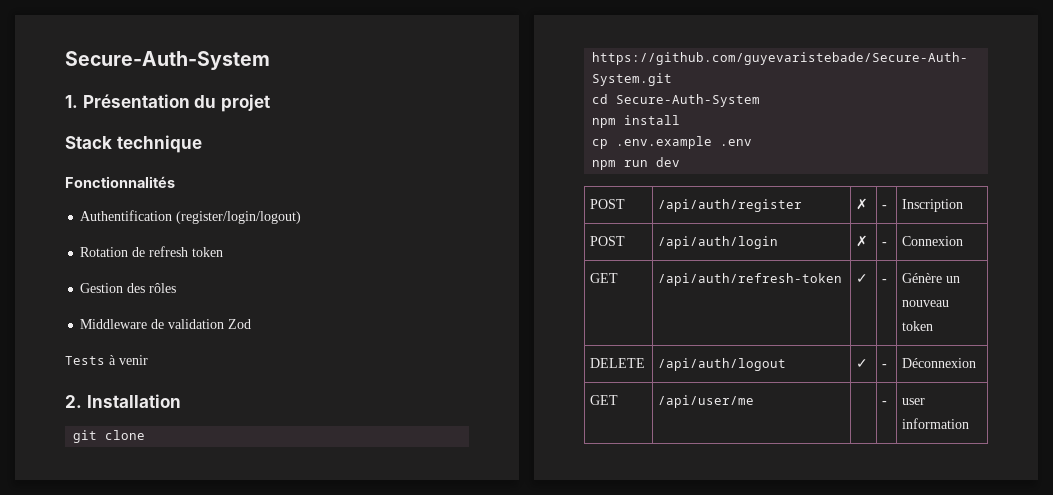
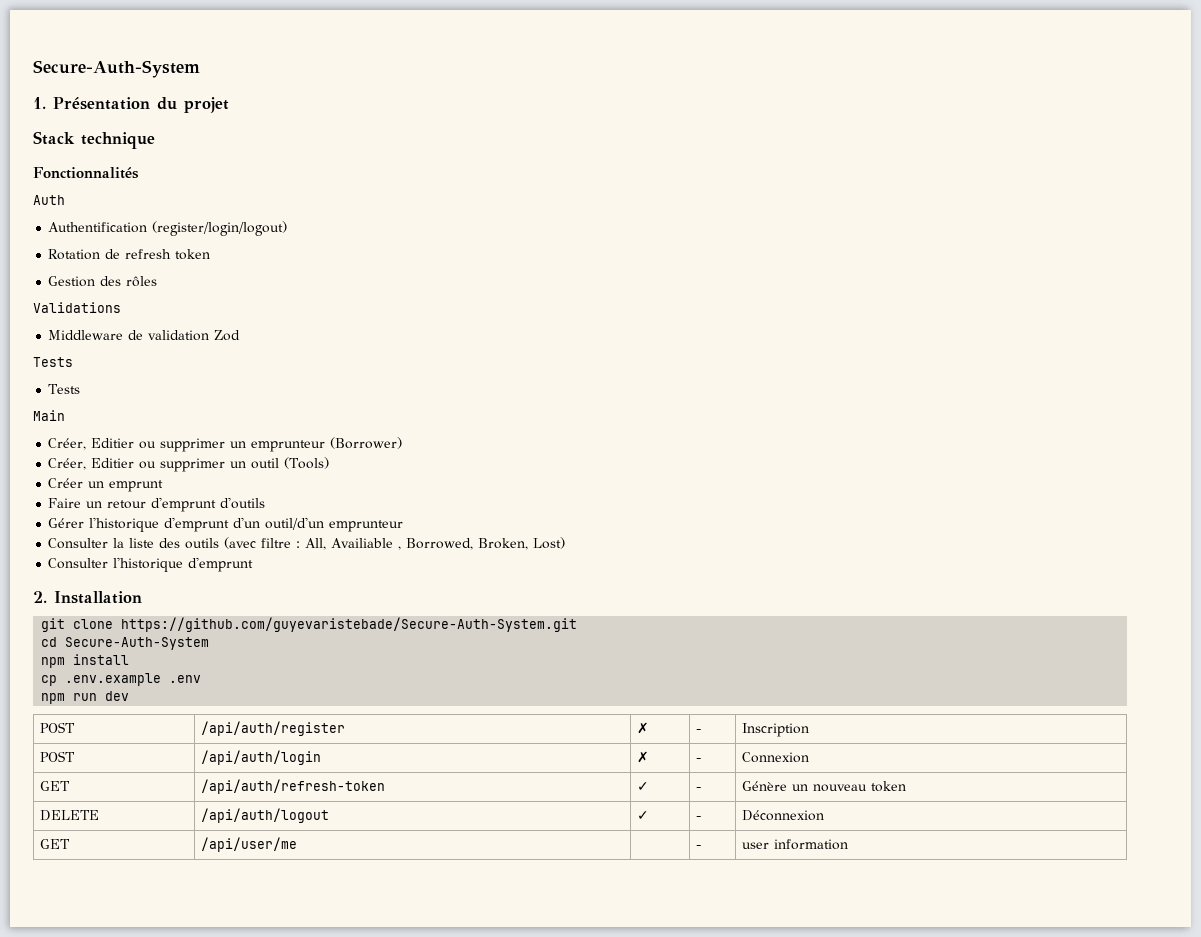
(175, 182) none -> [33,195,65,205] // Auth
(177, 288) none -> [33,302,121,313] // Validations
[109,355,148,365] à venir -> [48,384,81,394] [33,410,65,421] [48,437,403,452] [48,457,330,472] [48,478,164,492] [48,497,266,512] [48,517,404,532] [48,537,566,550] [48,557,254,572] // Tests // Main // Créer, Editier ou supprimer un emprunteur (Borrower) // Créer, Editier ou supprimer un outil (Tools) // Créer un emprunt // Faire un retour d'emprunt d'outils // Gérer l'historique d'emprunt d'un outil/d'un emprunteur // Consulter la liste des outils (avec filtre : All, Availiable , Borrowed, Broken, Lost) // Consulter l'historique d'emprunt

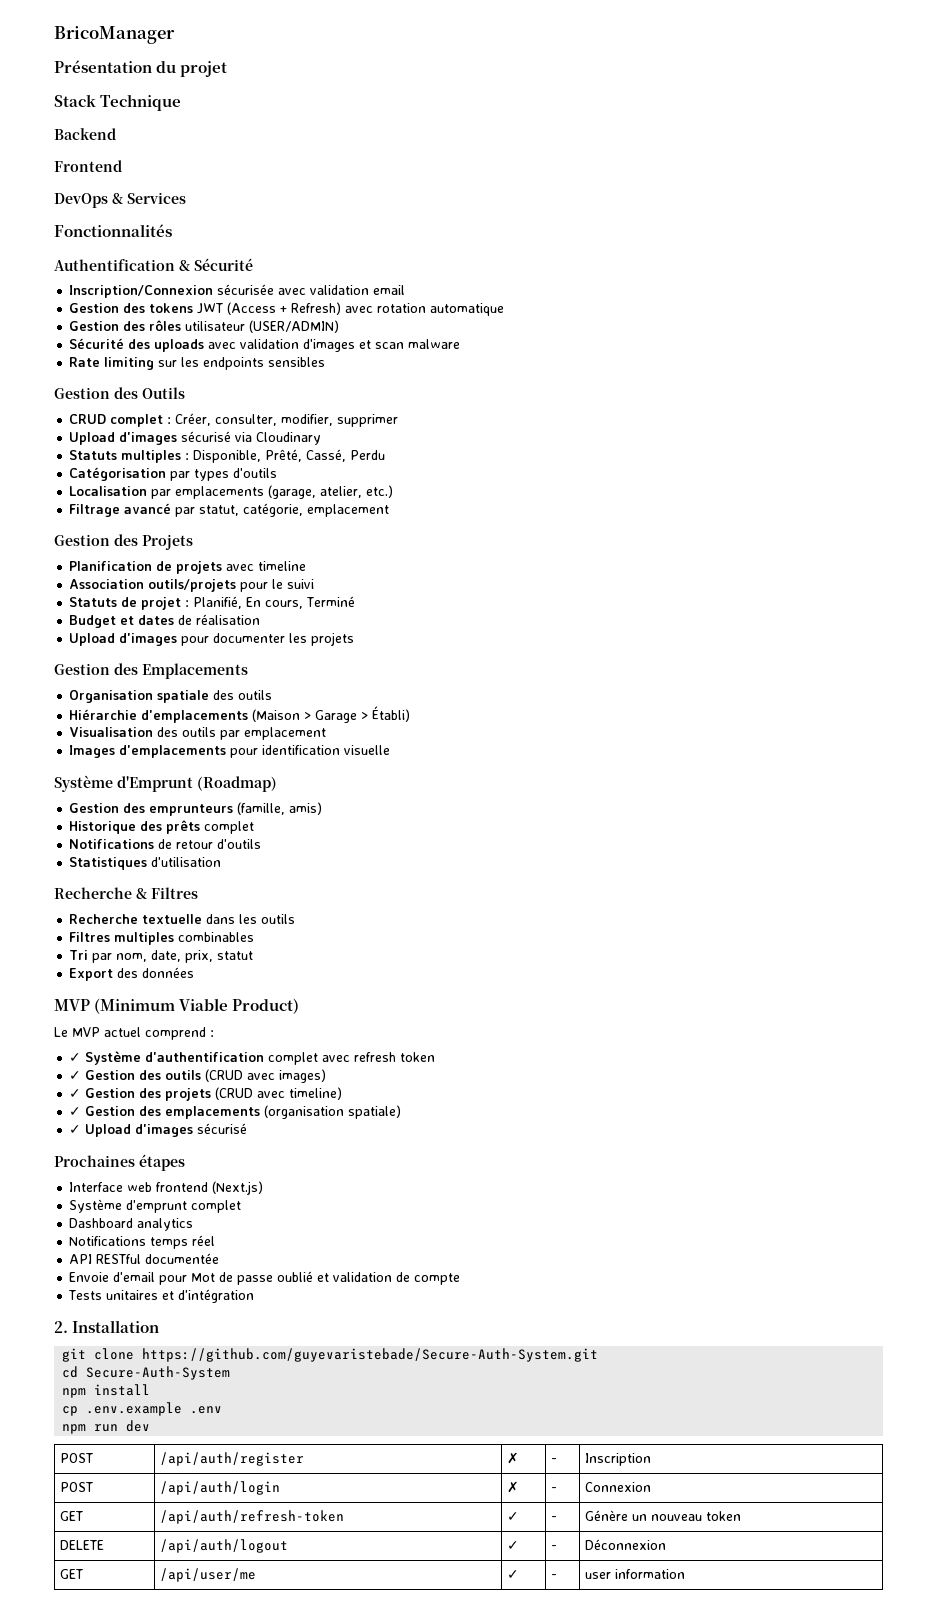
[33,60,200,78] [33,97,46,109] Secure-Auth-System // 1. -> [54,26,175,44] BricoManager //
[81,132,155,149] [33,167,139,179] [33,195,65,205] [48,221,288,236] [48,249,211,260] [48,276,158,287] [33,302,121,313] [48,330,241,341] [33,357,73,367] [48,384,81,394] [33,410,65,421] [48,437,403,452] [48,457,330,472] [48,478,164,492] [48,497,266,512] [48,517,404,532] [48,537,566,550] [48,557,254,572] technique // Fonctionnalités // Auth // Authentification (register/login/logout) // Rotation de refresh token // Gestion des rôles // Validations // Middleware de validation Zod // Tests // Tests // Main // Créer, Editier ou supprimer un emprunteur (Borrower) // Créer, Editier ou supprimer un outil (Tools) // Créer un emprunt // Faire un retour d'emprunt d'outils // Gérer l'historique d'emprunt d'un outil/d'un emprunteur // Consulter la liste des outils (avec filtre : All, Availiable , Borrowed, Broken, Lost) // Consulter l'historique d'emprunt -> [100,94,182,111] [54,128,116,140] [54,160,122,172] [54,192,186,208] [54,224,172,237] [54,258,253,271] [69,284,406,298] [69,302,505,316] [69,320,340,333] [69,338,461,352] [69,357,326,370] [54,387,185,399] [69,413,399,427] [69,431,322,445] [69,449,386,463] [69,467,278,481] [69,485,394,499] [69,503,390,517] [54,534,193,550] [69,561,307,574] [69,579,315,592] [69,596,356,610] [69,614,261,628] [69,632,355,646] [54,663,248,679] [69,690,273,703] [69,706,411,723] [69,727,327,740] [69,745,391,758] [54,775,277,792] [69,802,323,816] [69,820,255,834] [69,839,262,849] [69,857,222,870] [54,887,198,899] [69,914,296,924] [69,932,255,945] [69,950,254,963] [69,967,195,981] [54,998,300,1014] [54,1027,214,1040] [69,1051,436,1065] [69,1069,327,1083] [69,1087,343,1101] [69,1105,402,1119] [69,1123,248,1137] [54,1154,185,1171] [69,1181,264,1195] [69,1199,242,1213] [69,1218,194,1231] [69,1235,216,1249] [69,1253,220,1264] [69,1271,461,1285] [68,1289,255,1303] Technique // Backend // Frontend // DevOps & Services // Fonctionnalités // Authentification & Sécurité // Inscription/Connexion sécurisée avec validation email // Gestion des tokens JWT (Access + Refresh) avec rotation automatique // Gestion des rôles utilisateur (USER/ADMIN) // Sécurité des uploads avec validation d'images et scan malware // Rate limiting sur les endpoints sensibles // Gestion des Outils // CRUD complet : Créer, consulter, modifier, supprimer // Upload d'images sécurisé via Cloudinary // Statuts multiples : Disponible, Prêté, Cassé, Perdu // Catégorisation par types d'outils // Localisation par emplacements (garage, atelier, etc.) // Filtrage avancé par statut, catégorie, emplacement // Gestion des Projets // Planification de projets avec timeline // Association outils/projets pour le suivi // Statuts de projet : Planifié, En cours, Terminé // Budget et dates de réalisation // Upload d'images pour documenter les projets // Gestion des Emplacements // Organisation spatiale des outils // Hiérarchie d'emplacements (Maison > Garage > Établi) // Visualisation des outils par emplacement // Images d'emplacements pour identification visuelle // Système d'Emprunt (Roadmap) // Gestion des emprunteurs (famille, amis) // Historique des prêts complet // Notifications de retour d'outils // Statistiques d'utilisation // Recherche & Filtres // Recherche textuelle dans les outils // Filtres multiples combinables // Tri par nom, date, prix, statut // Export des données // MVP (Minimum Viable Product) // Le MVP actuel comprend : // ✓ Système d'authentification complet avec refresh token // ✓ Gestion des outils (CRUD avec images) // ✓ Gestion des projets (CRUD avec timeline) // ✓ Gestion des emplacements (organisation spatiale) // ✓ Upload d'images sécurisé // Prochaines étapes // Interface web frontend (Next.js) // Système d'emprunt complet // Dashboard analytics // Notifications temps réel // API RESTful documentée // Envoie d'email pour Mot de passe oublié et validation de compte // Tests unitaires et d'intégration
(297, 844) none -> [507,1570,520,1579] ✓

